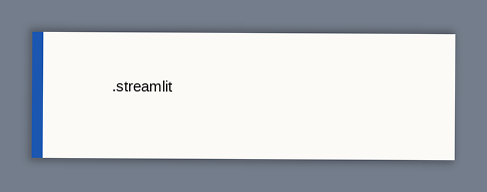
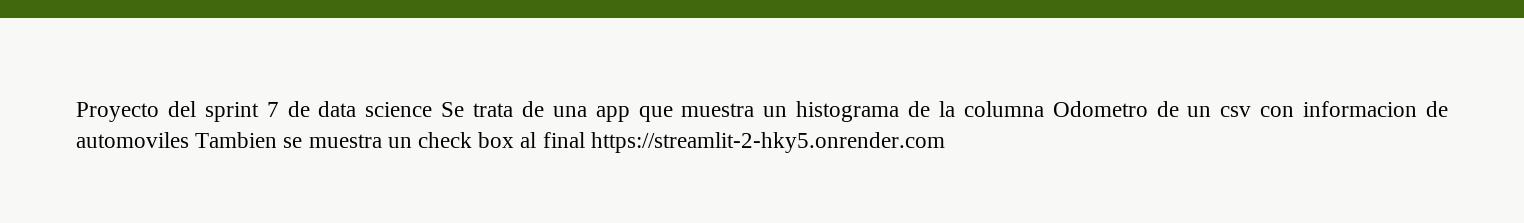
[112,80,174,92] .streamlit -> [76,101,1449,122] [76,132,945,153] Proyecto del sprint 7 de data science Se trata de una app que muestra un histograma de la columna Odometro de un csv con informacion de automoviles Tambien se muestra un check box al final https://streamlit-2-hky5.onrender.com

